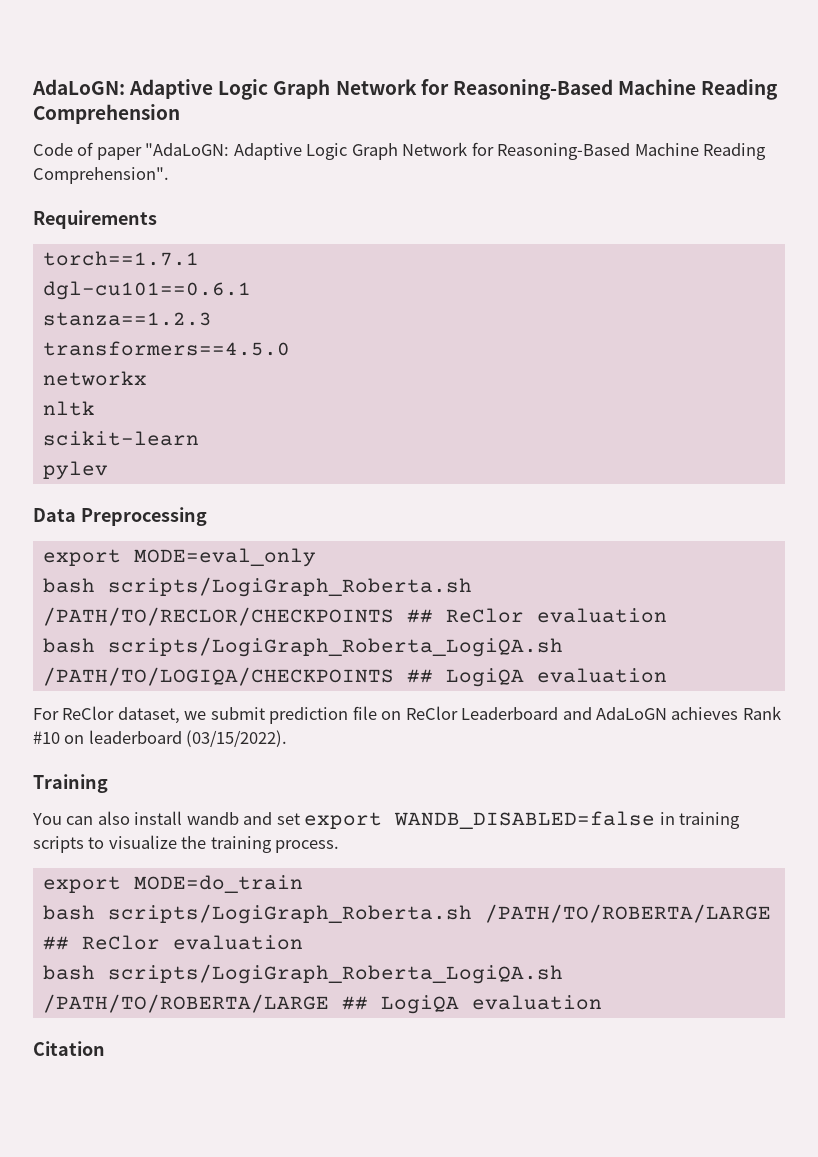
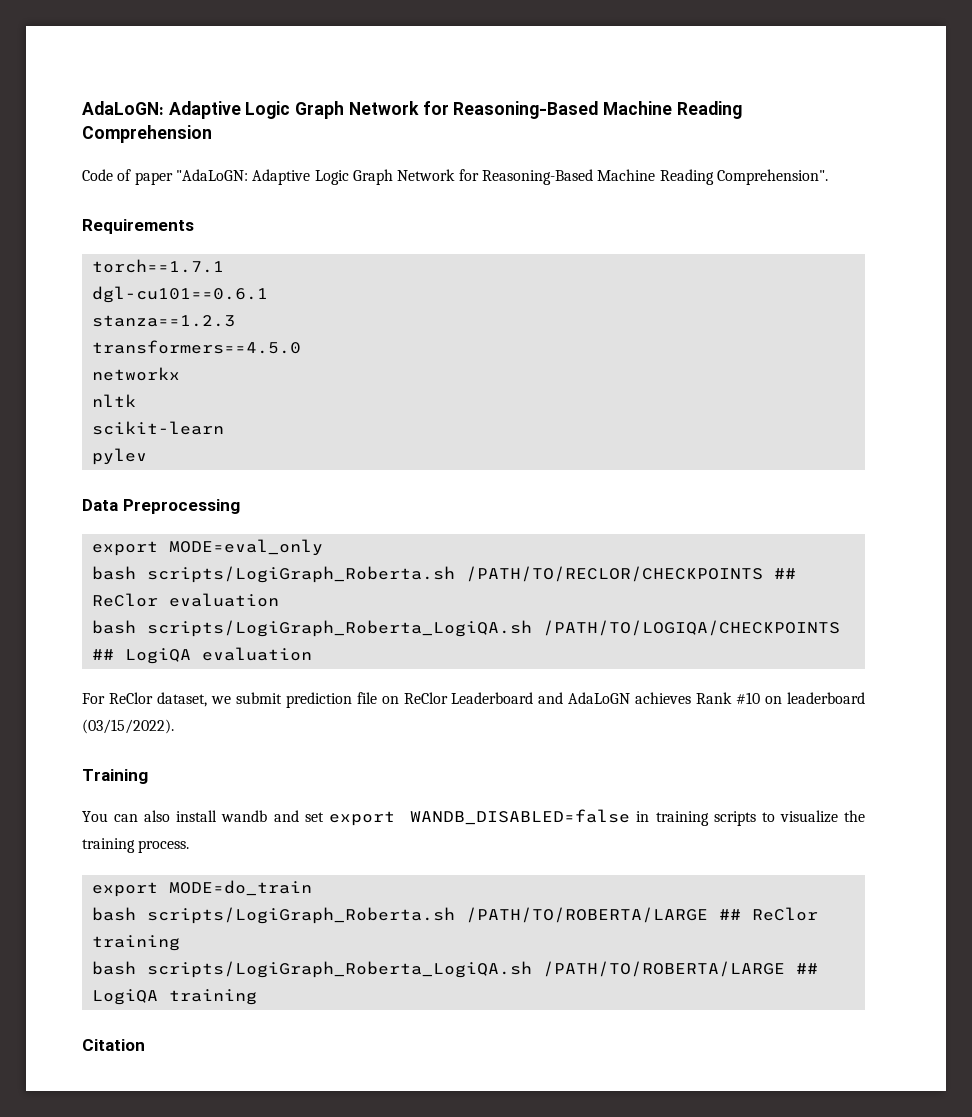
[172,935,303,950] evaluation -> [91,935,180,951] training
[471,995,602,1010] evaluation -> [168,989,257,1005] training

